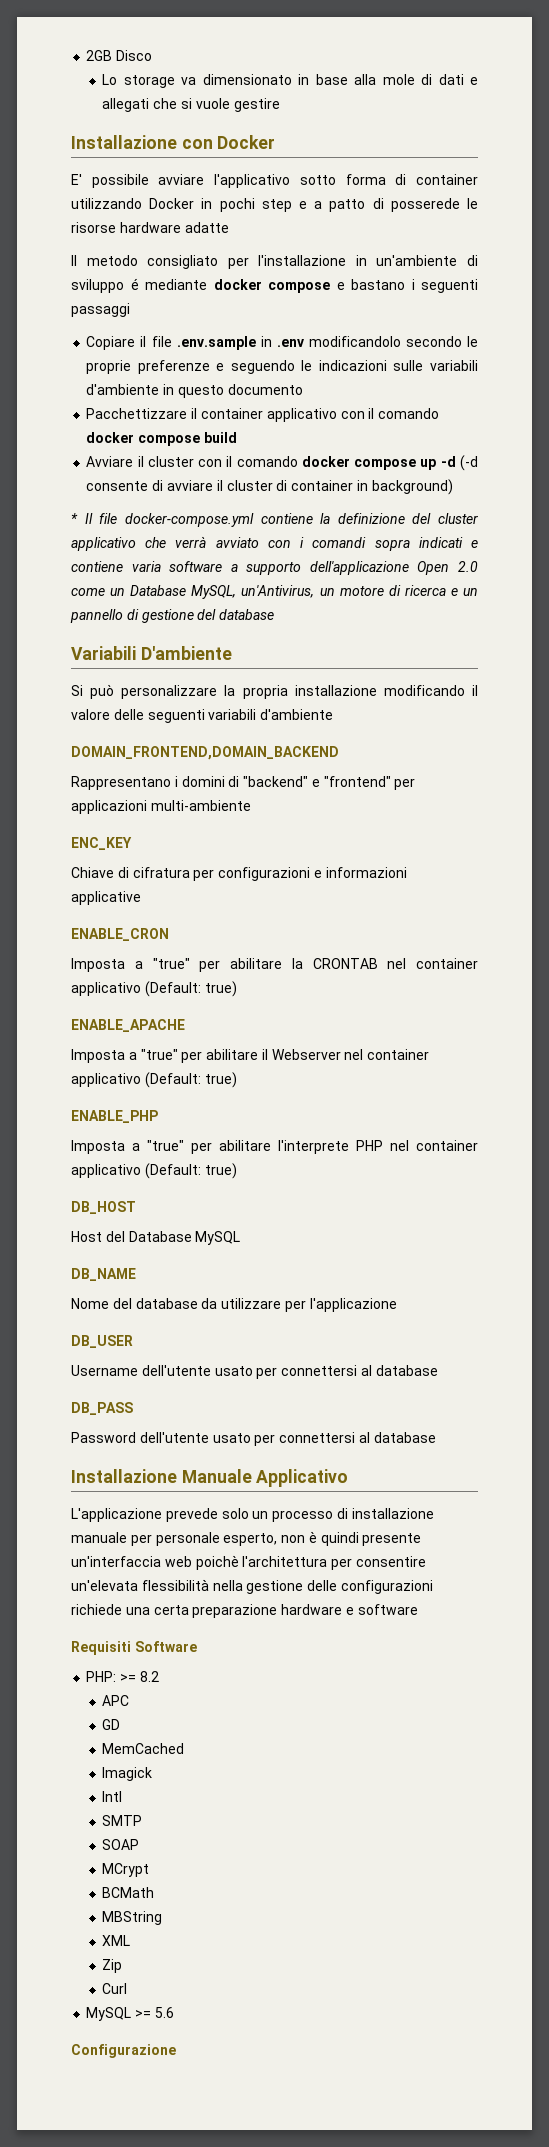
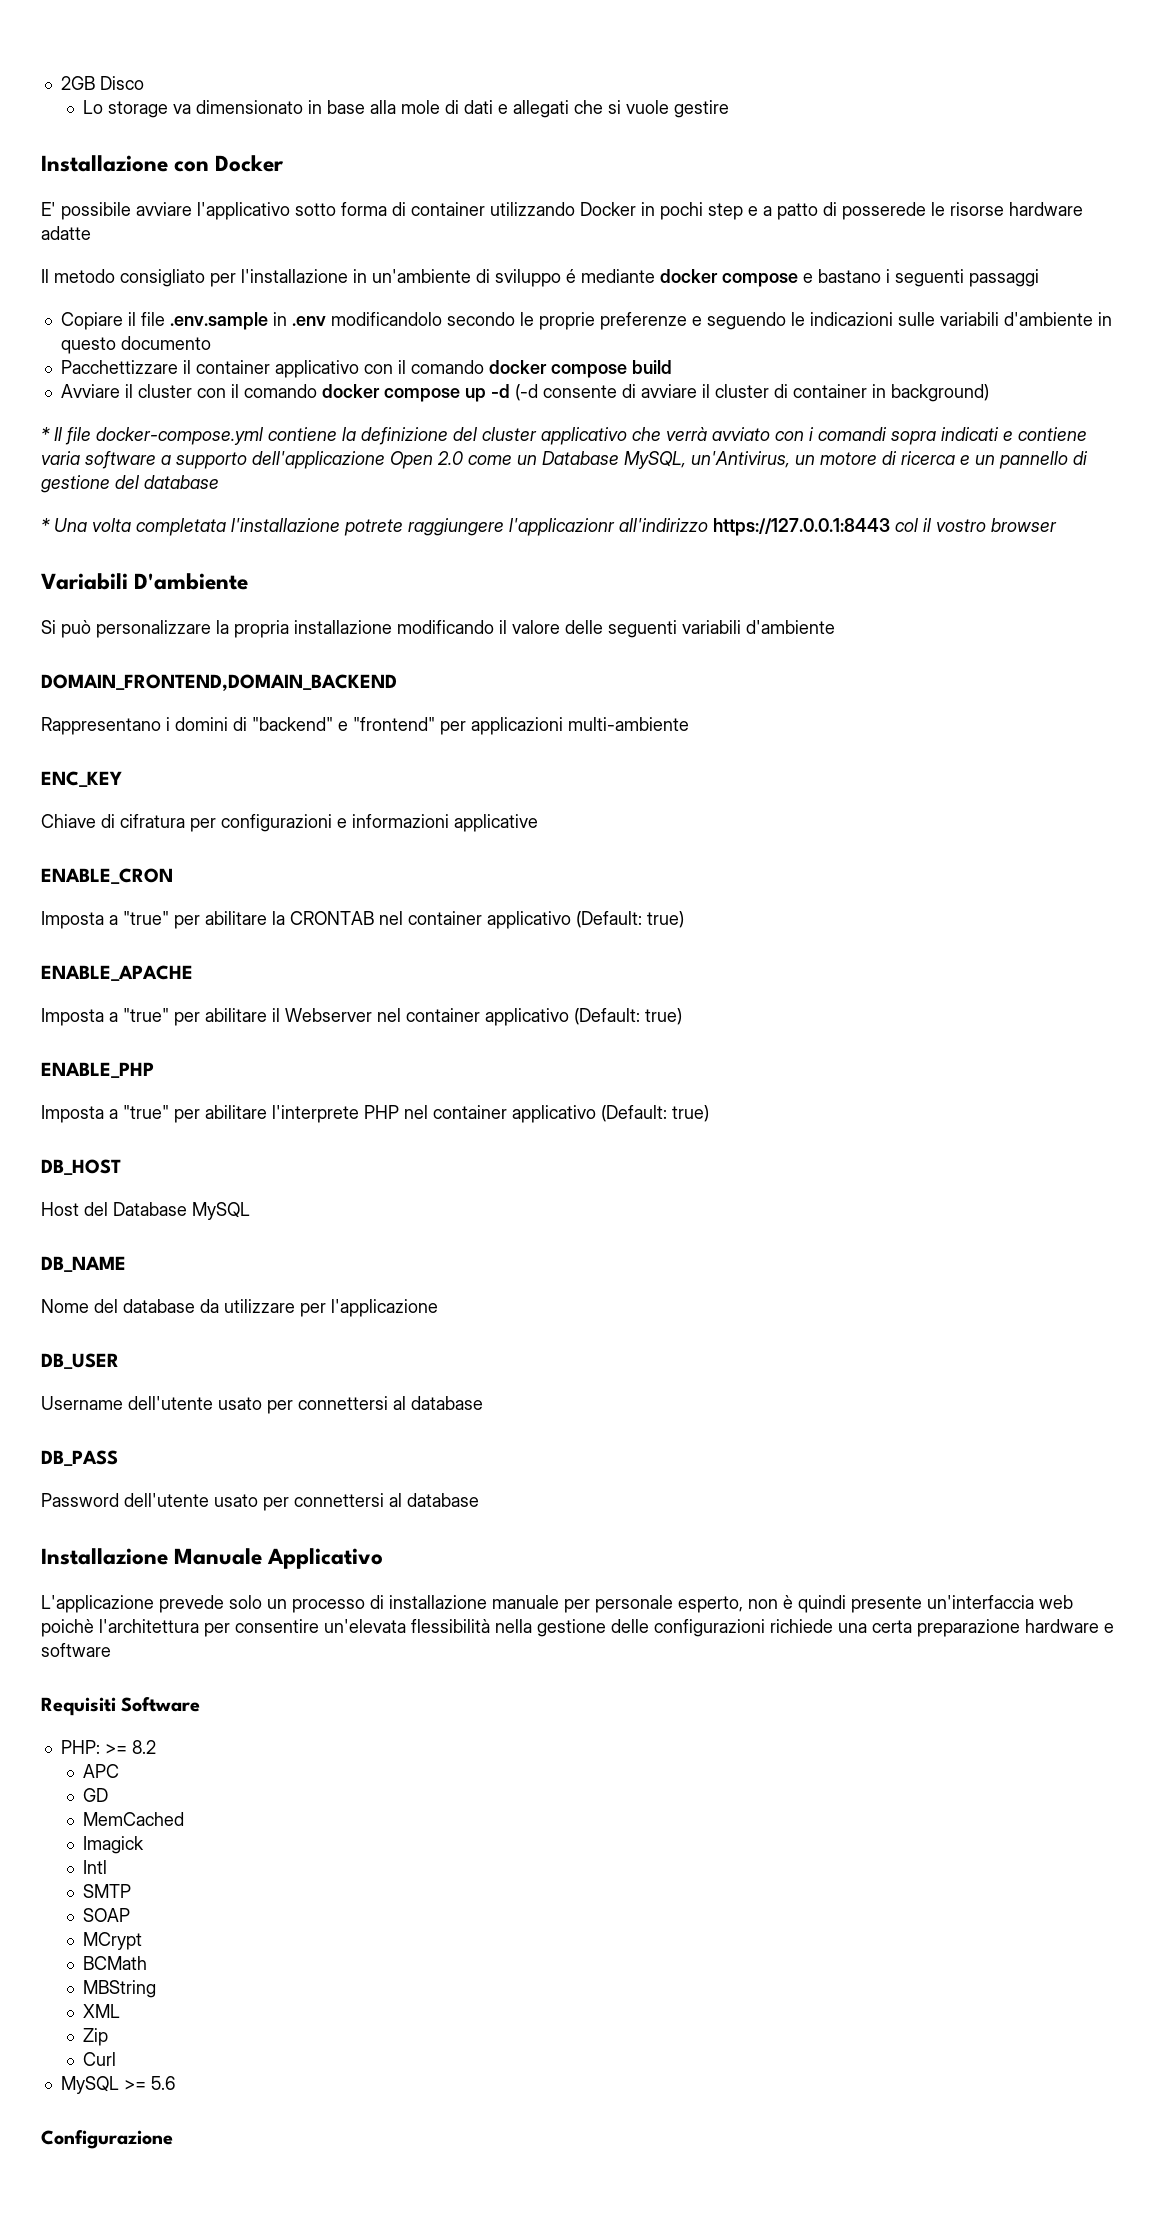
(275, 614) none -> [41,518,1057,536] // * Una volta completata l'installazione potrete raggiungere l'applicazionr all'indirizzo https://127.0.0.1:8443 col il vostro browser

